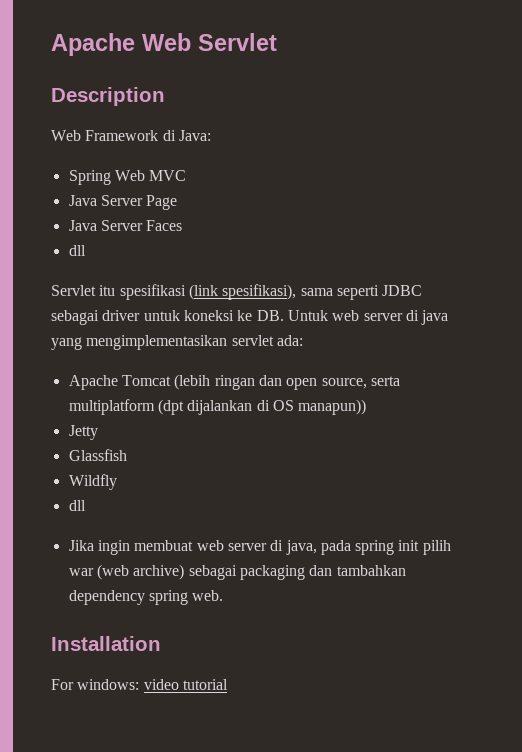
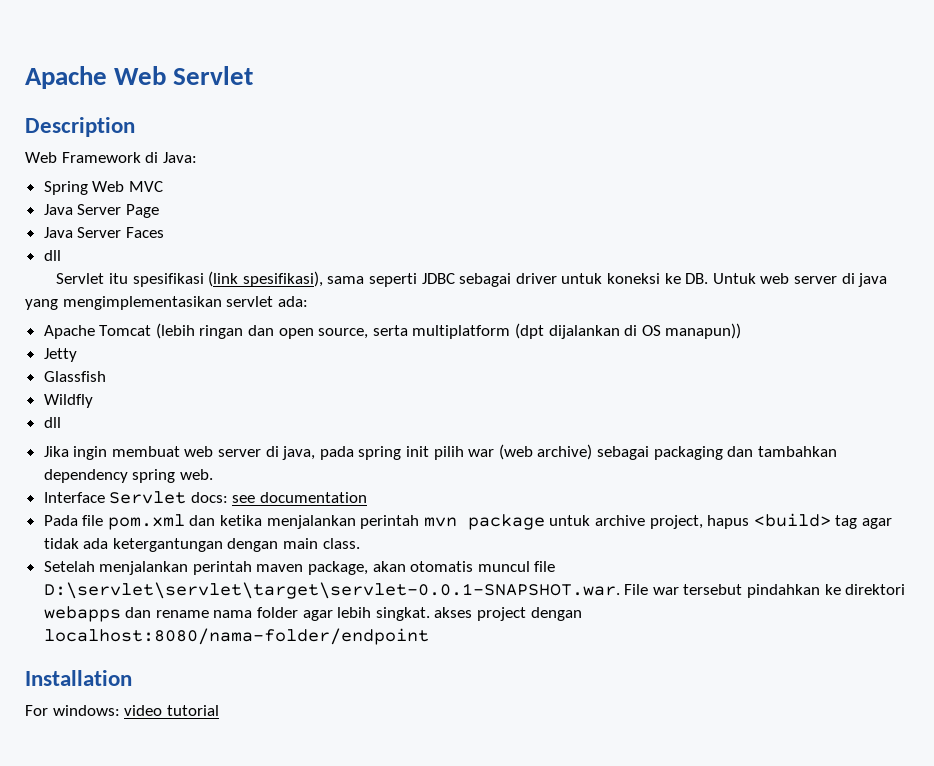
(224, 595) none -> [43,491,368,504] [43,513,892,530] [43,538,360,552] [43,561,556,575] [43,582,906,599] [43,606,582,622] [43,628,429,645] // Interface Servlet docs: see documentation // Pada file pom.xml dan ketika menjalankan perintah mvn package untuk archive project, hapus <build> tag agar tidak ada ketergantungan dengan main class. // Setelah menjalankan perintah maven package, akan otomatis muncul file D:\servlet\servlet\target\servlet-0.0.1-SNAPSHOT.war. File war tersebut pindahkan ke direktori webapps dan rename nama folder agar lebih singkat. akses project dengan localhost:8080/nama-folder/endpoint

